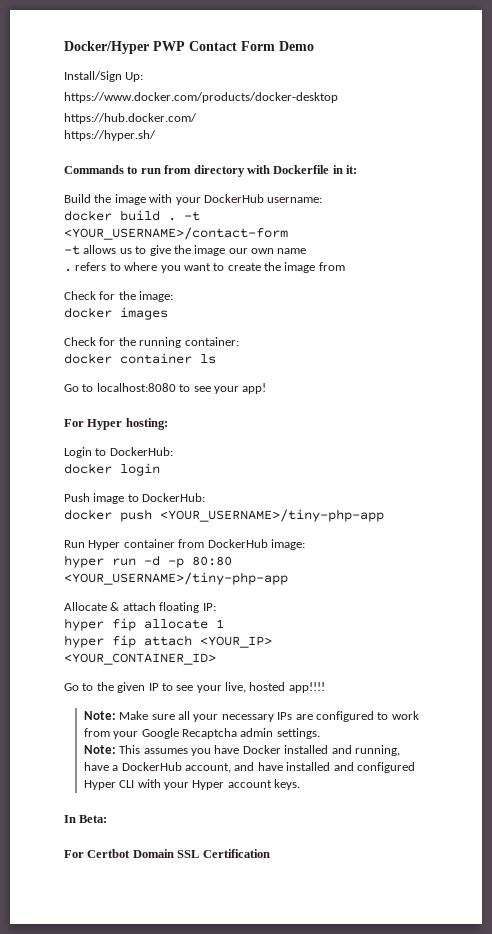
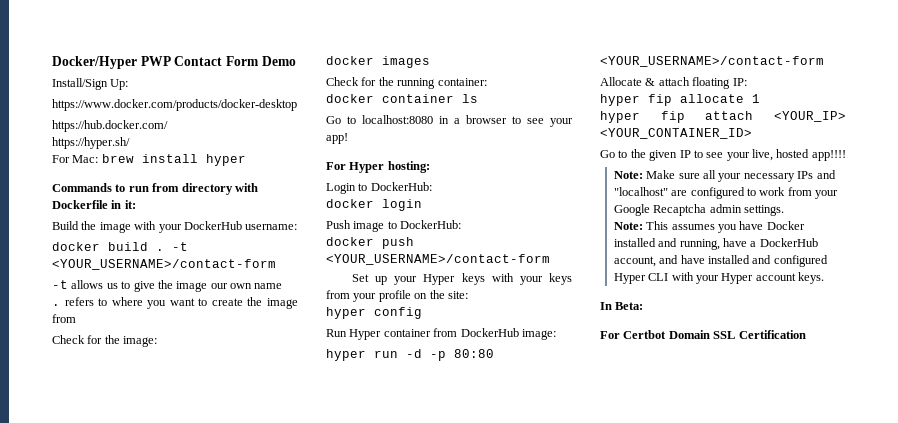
(156, 135) none -> [52,154,246,166] // For Mac: brew install hyper
(176, 387) none -> [439,115,507,124] in a browser
[160,509,384,522] <YOUR_USERNAME>/tiny-php-app -> [326,254,550,265] [351,273,572,285] [326,290,468,302] [326,307,422,319] <YOUR_USERNAME>/contact-form // Set up your Hyper keys with your keys from your profile on the site: // hyper config
[64,572,288,585] <YOUR_USERNAME>/tiny-php-app -> [600,56,824,67] <YOUR_USERNAME>/contact-form
(293, 716) none -> [816,170,836,179] [613,187,668,196] and "localhost"

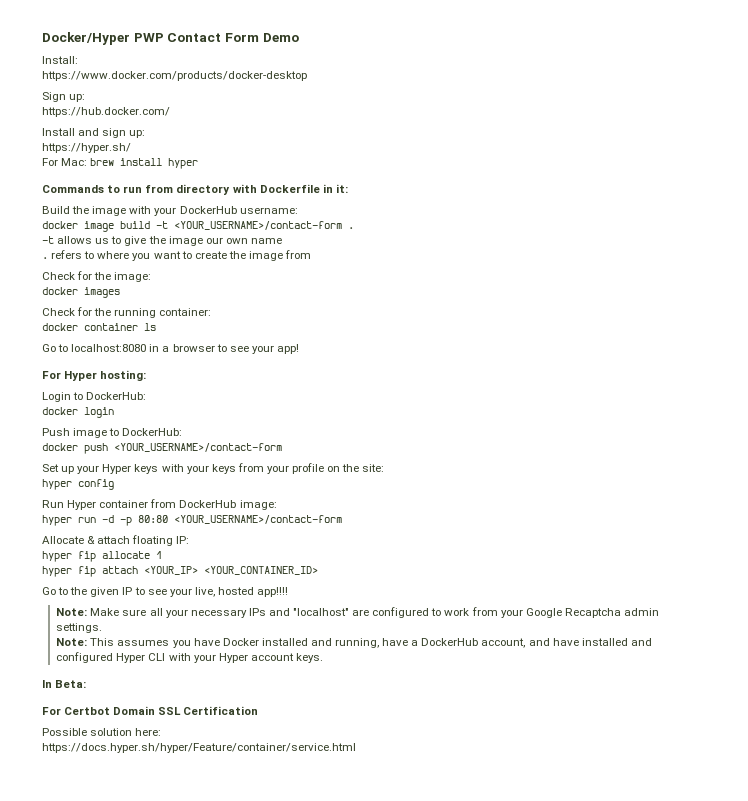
[52,78,129,90] Install/Sign Up: -> [42,56,78,64] Install:
(297, 105) none -> [42,92,86,102] // Sign up:
(168, 126) none -> [42,128,146,138] // Install and sign up:
[108,242,164,251] build . -> [84,221,150,232] image build
(276, 264) none -> [348,227,354,229] .
(806, 334) none -> [42,728,162,736] [42,743,356,753] // Possible solution here: // https://docs.hyper.sh/hyper/Feature/container/service.html

